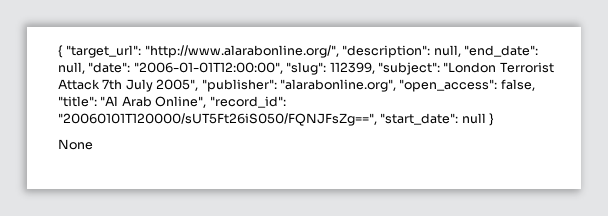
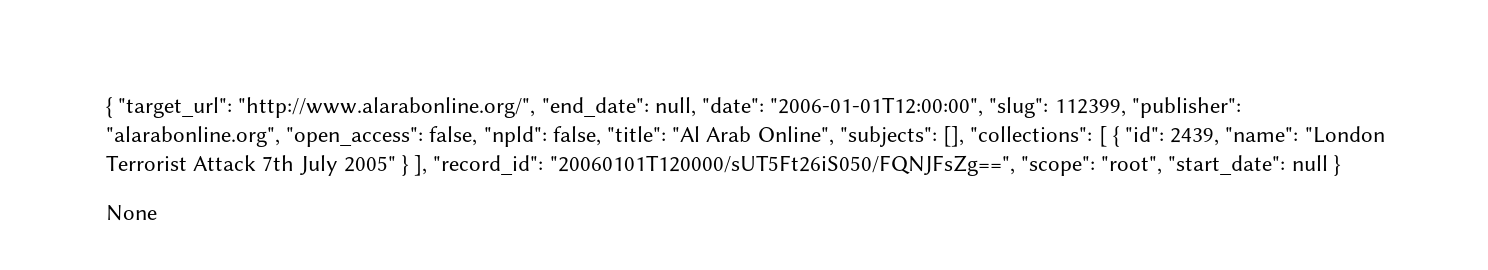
[342,45,461,58] "description": null, -> (536, 107) none
[377,62,440,75] "subject": -> [1131,97,1241,118] [106,126,1299,147] "publisher": "alarabonline.org", "open_access": false, "npld": false, "title": "Al Arab Online", "subjects": [], "collections": [ { "id": 2439, "name":
[156,79,535,92] [58,96,286,108] [58,113,377,126] 2005", "publisher": "alarabonline.org", "open_access": false, "title": "Al Arab Online", "record_id": "20060101T120000/sUT5Ft26iS050/FQNJFsZg==", -> [343,155,1163,176] 2005" } ], "record_id": "20060101T120000/sUT5Ft26iS050/FQNJFsZg==", "scope": "root",

